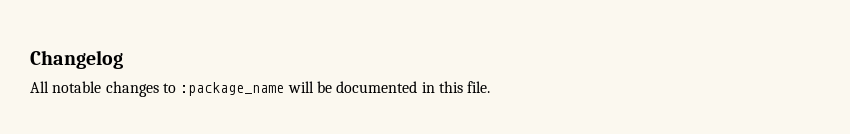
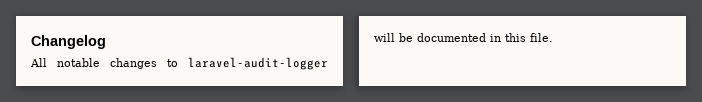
[180,82,285,96] :package_name -> [188,57,328,70] laravel-audit-logger

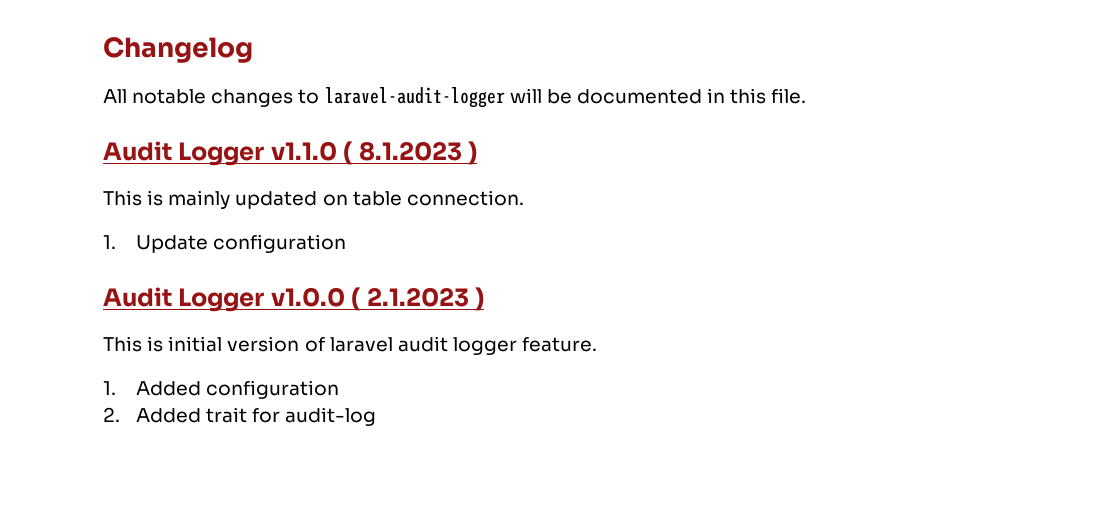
(553, 37) none -> [103,141,478,166] [103,190,524,209] [103,234,346,253] [103,287,485,312] [103,336,598,355] [103,380,339,399] [103,407,376,426] // Audit Logger v1.1.0 ( 8.1.2023 ) // This is mainly updated on table connection. // 1. Update configuration // Audit Logger v1.0.0 ( 2.1.2023 ) // This is initial version of laravel audit logger feature. // 1. Added configuration // 2. Added trait for audit-log

